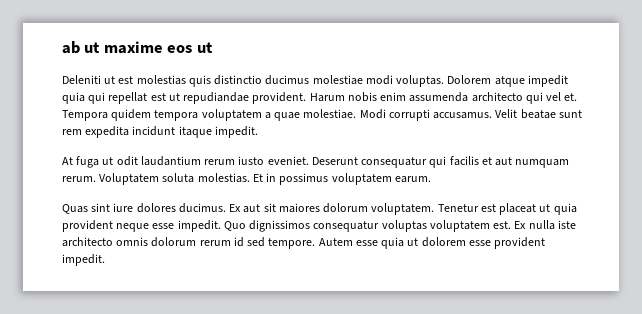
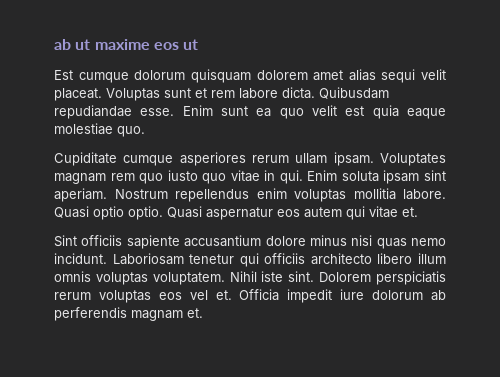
[62,75,568,87] [62,92,578,104] [62,109,582,121] [62,126,258,138] [62,156,570,168] [62,173,431,185] [62,203,577,215] [62,220,576,232] [62,237,546,249] [62,254,105,266] Deleniti ut est molestias quis distinctio ducimus molestiae modi voluptas. Dolorem atque impedit quia qui repellat est ut repudiandae provident. Harum nobis enim assumenda architecto qui vel et. Tempora quidem tempora voluptatem a quae molestiae. Modi corrupti accusamus. Velit beatae sunt rem expedita incidunt itaque impedit. // At fuga ut odit laudantium rerum iusto eveniet. Deserunt consequatur qui facilis et aut numquam rerum. Voluptatem soluta molestias. Et in possimus voluptatem earum. // Quas sint iure dolores ducimus. Ex aut sit maiores dolorum voluptatem. Tenetur est placeat ut quia provident neque esse impedit. Quo dignissimos consequatur voluptas voluptatem est. Ex nulla iste architecto omnis dolorum rerum id sed tempore. Autem esse quia ut dolorem esse provident impedit. -> [54,69,446,83] [54,87,389,101] [54,105,446,119] [54,123,145,137] [54,152,446,166] [54,170,446,184] [54,188,446,202] [54,206,418,220] [54,235,446,249] [54,253,446,267] [54,271,446,285] [54,289,447,303] [54,307,203,321] Est cumque dolorum quisquam dolorem amet alias sequi velit placeat. Voluptas sunt et rem labore dicta. Quibusdam repudiandae esse. Enim sunt ea quo velit est quia eaque molestiae quo. // Cupiditate cumque asperiores rerum ullam ipsam. Voluptates magnam rem quo iusto quo vitae in qui. Enim soluta ipsam sint aperiam. Nostrum repellendus enim voluptas mollitia labore. Quasi optio optio. Quasi aspernatur eos autem qui vitae et. // Sint officiis sapiente accusantium dolore minus nisi quas nemo incidunt. Laboriosam tenetur qui officiis architecto libero illum omnis voluptas voluptatem. Nihil iste sint. Dolorem perspiciatis rerum voluptas eos vel et. Officia impedit iure dolorum ab perferendis magnam et.

